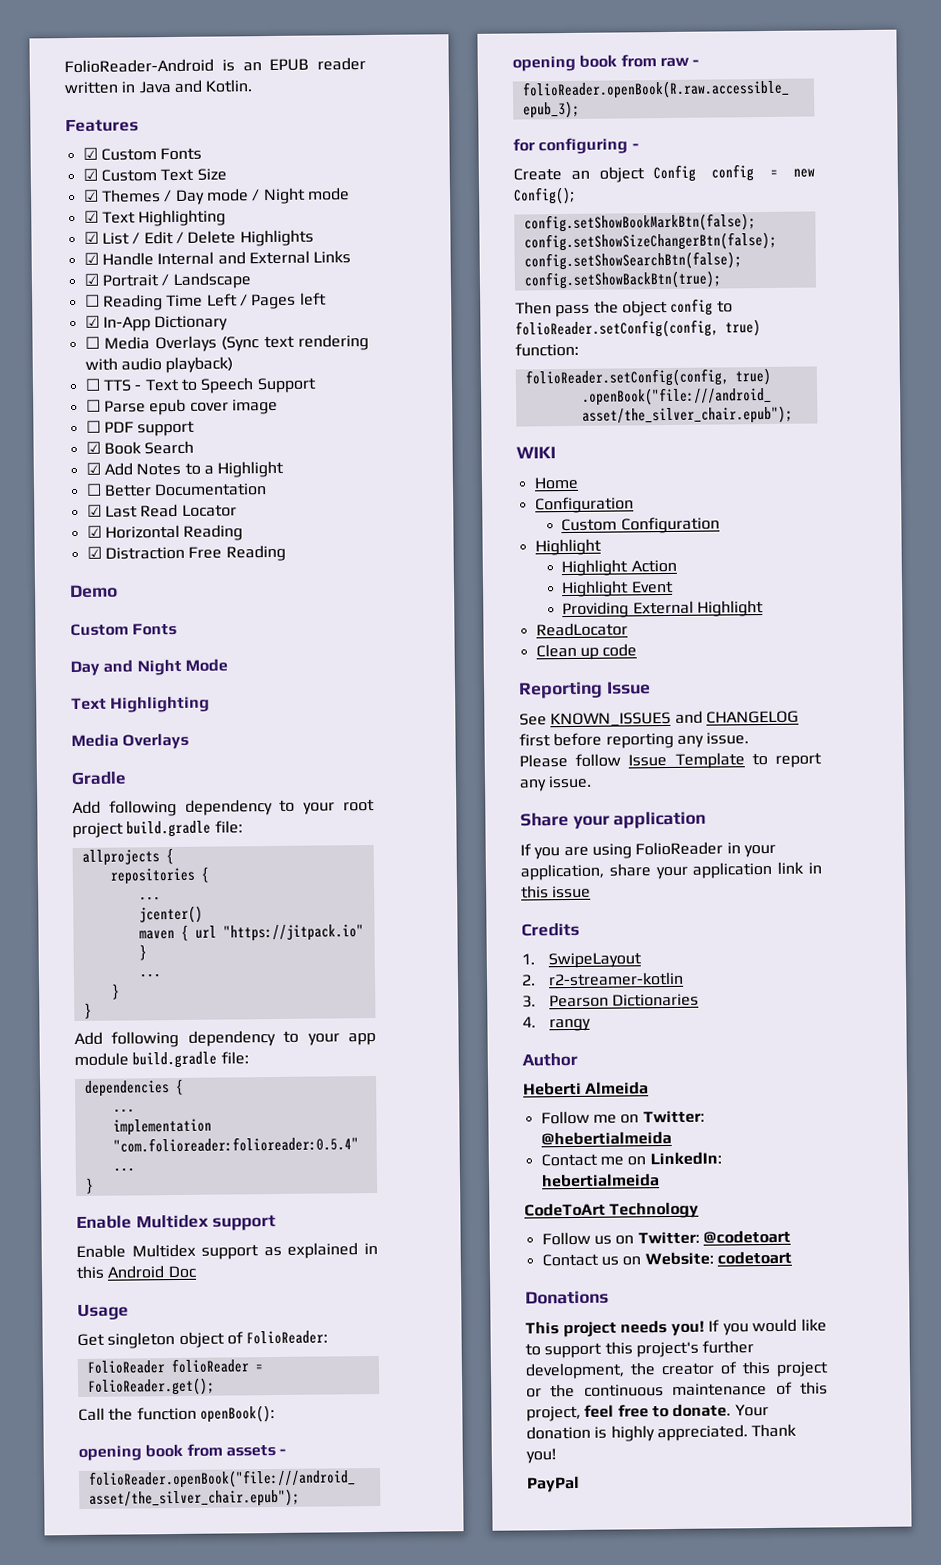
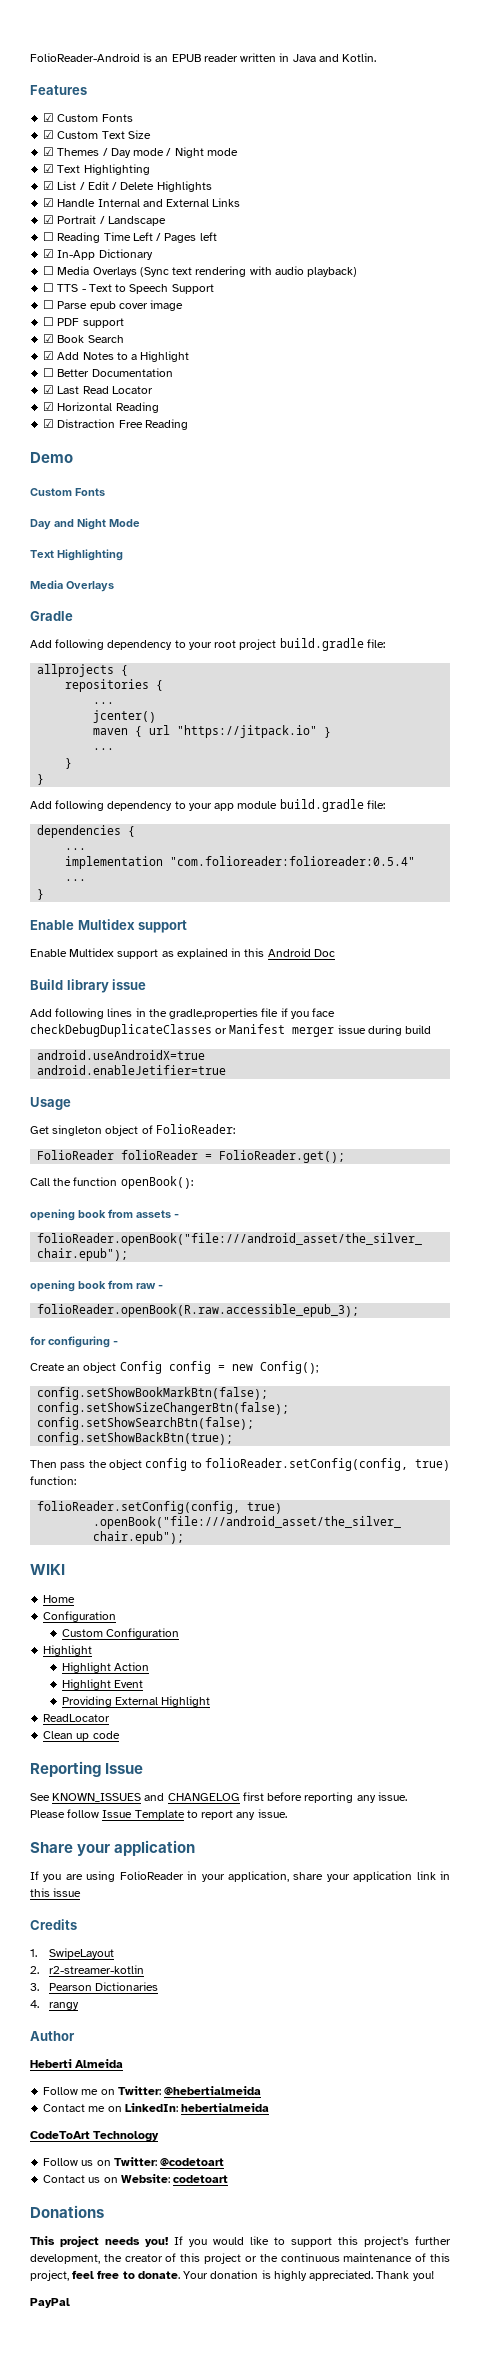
(196, 1272) none -> [30,979,147,993] [30,1008,336,1019] [30,1024,432,1037] [37,1050,206,1060] [37,1065,227,1075] // Build library issue // Add following lines in the gradle.properties file if you face checkDebugDuplicateClasses or Manifest merger issue during build // android.useAndroidX=true // android.enableJetifier=true

